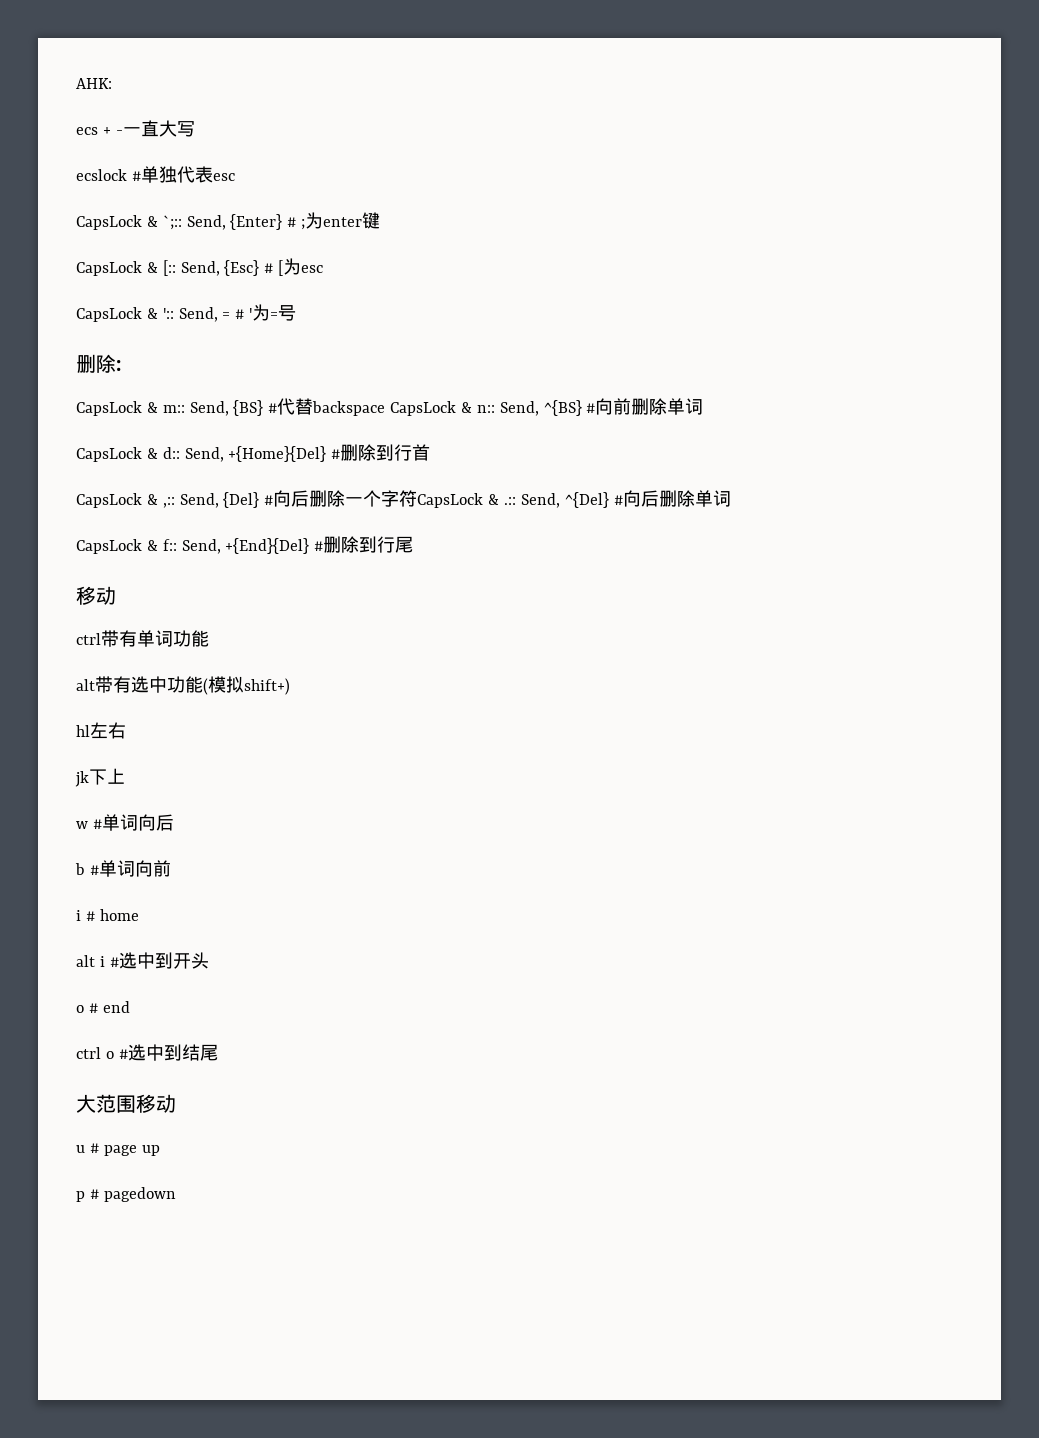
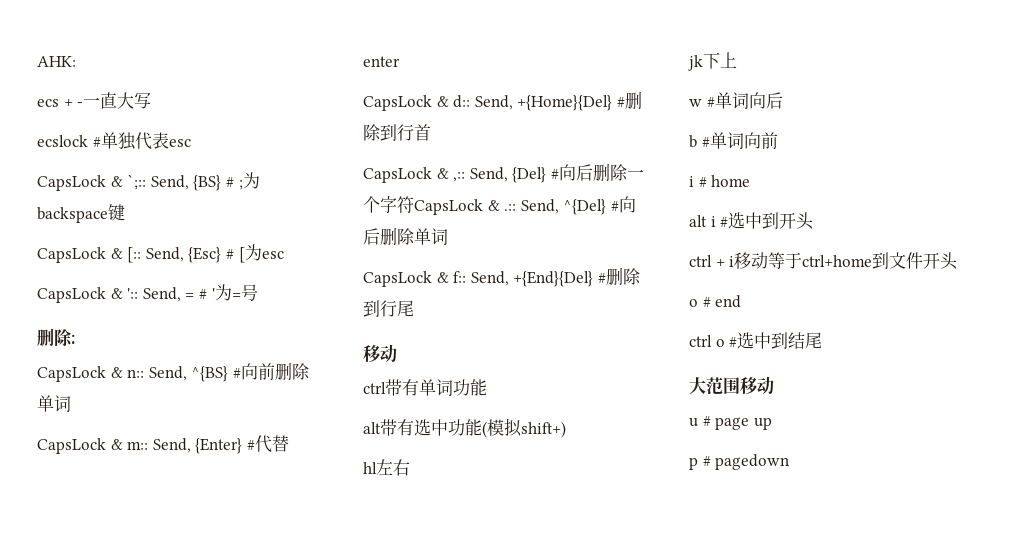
[230,214,283,230] {Enter} -> [193,175,222,191] {BS}
[323,217,363,227] enter -> [37,207,108,223] backspace
[162,398,473,416] m:: Send, {BS} #代替backspace CapsLock & -> (123, 372) none
(704, 406) none -> [37,435,289,454] [363,56,400,67] // CapsLock & m:: Send, {Enter} #代替enter
(209, 960) none -> [689,252,959,270] // ctrl + i移动等于ctrl+home到文件开头

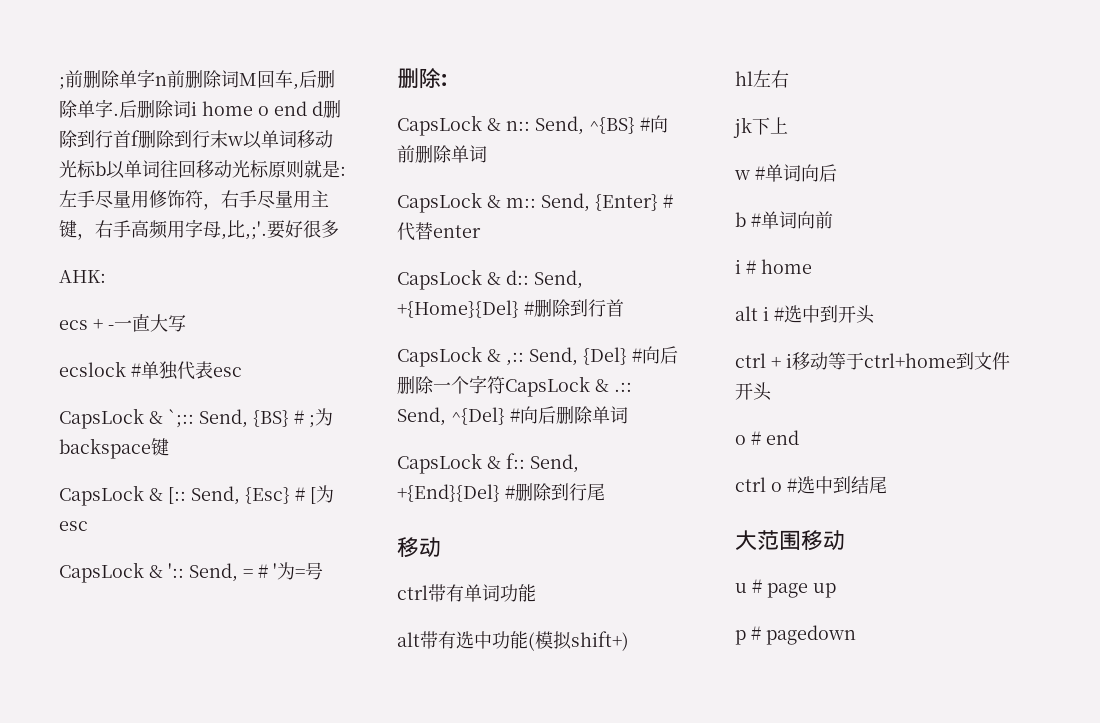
(37, 61) none -> [59,69,335,90] [59,99,341,118] [59,130,333,149] [59,160,346,179] [59,190,329,210] [59,219,339,240] ;前删除单字n前删除词M回车,后删除单字.后删除词i home o end d删除到行首f删除到行末w以单词移动光标b以单词往回移动光标原则就是:左手尽量用修饰符，右手尽量用主键，右手高频用字母,比,;'.要好很多 //

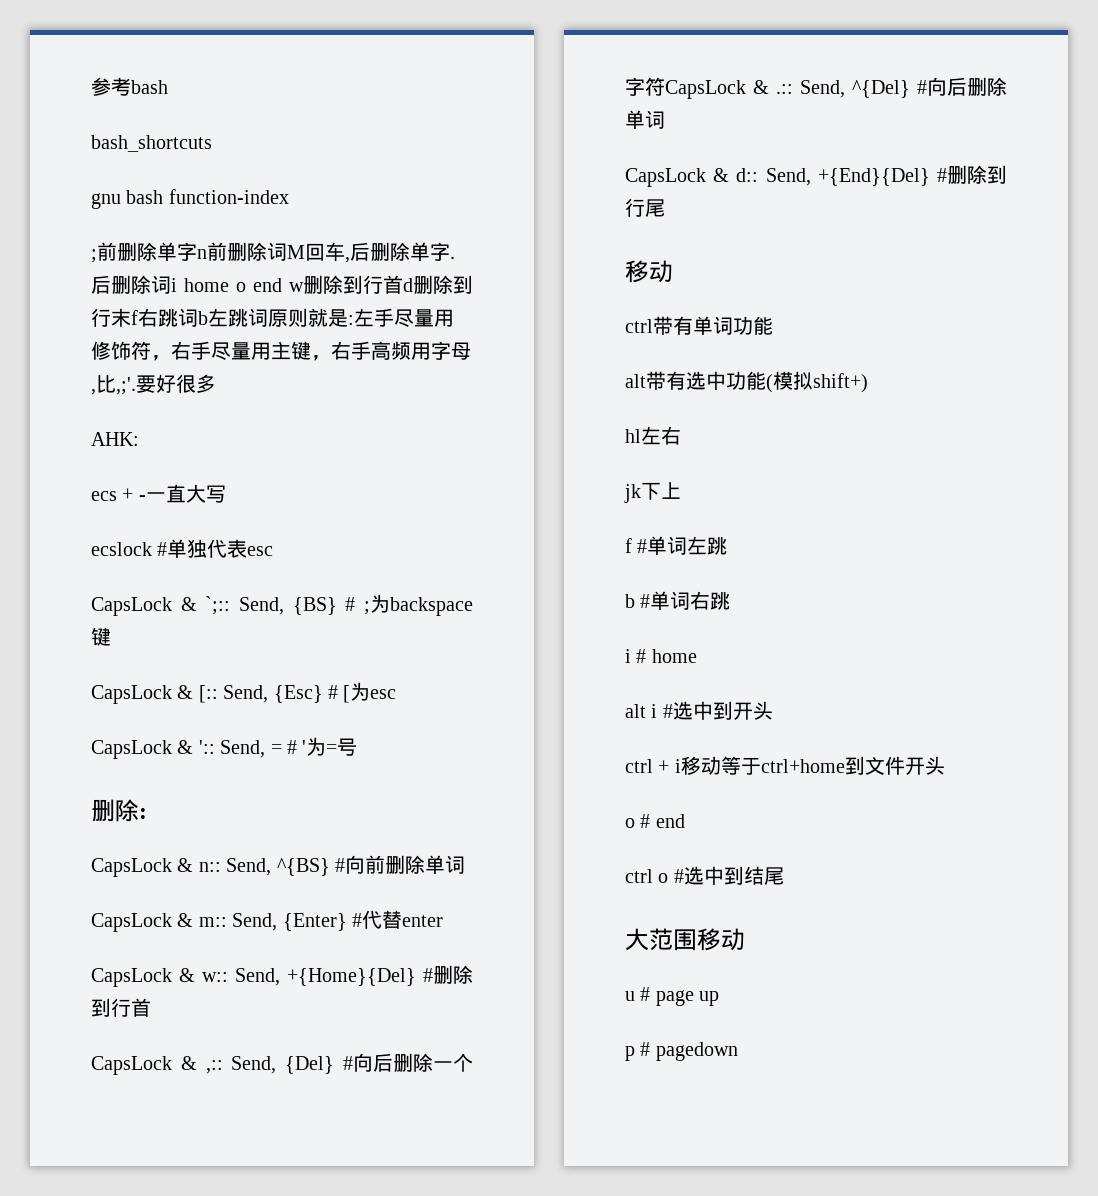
(59, 83) none -> [91,77,168,96] [91,135,212,152] [91,189,289,209] 参考bash // bash_shortcuts // gnu bash function-index //
[312,100,341,118] [59,130,333,149] [59,160,269,179] d删除到行首f删除到行末w以单词移动光标b以单词往回移动光标 -> [289,275,473,294] [91,308,268,327] w删除到行首d删除到行末f右跳词b左跳词
[506,270,529,285] d:: -> [202,972,228,982] w::
[506,453,525,469] f:: -> [736,168,759,182] d::
[734,164,837,182] w #单词向后 -> [625,536,728,555] f #单词左跳
[797,211,833,229] 向前 -> [690,591,731,610] 右跳

